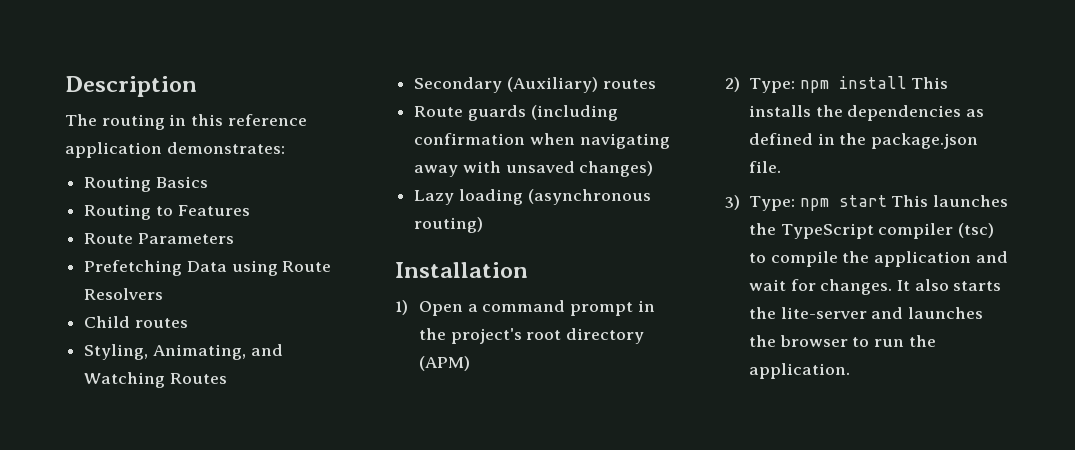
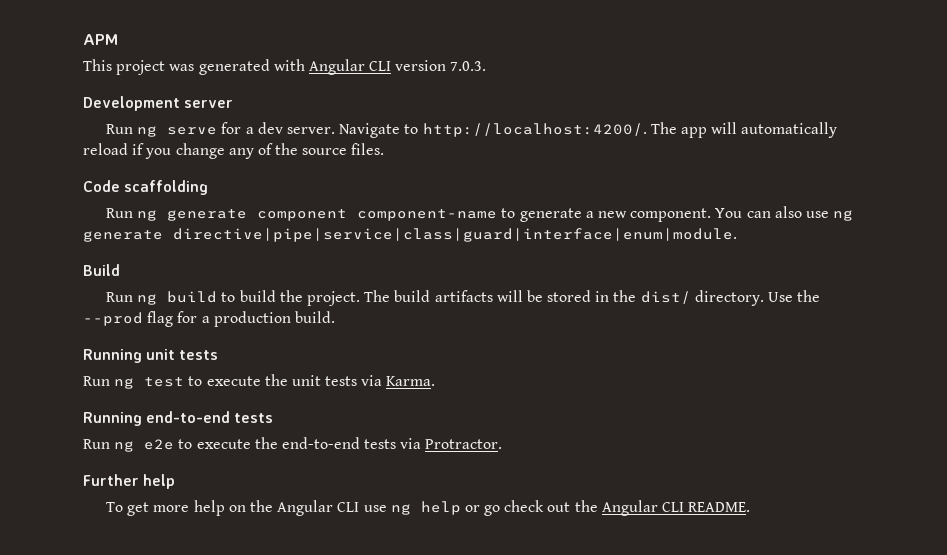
[65,76,197,97] [65,114,307,130] [65,142,285,158] [84,176,208,192] [84,204,250,220] [84,233,234,244] [84,260,332,276] [84,288,164,300] [84,316,188,328] [84,344,283,360] [84,372,227,388] [414,77,656,93] [414,105,618,121] [414,133,670,149] [414,161,654,177] [414,189,651,205] [414,217,484,233] [395,262,528,278] [395,300,655,316] [418,328,645,344] [418,356,470,371] [725,76,949,93] [748,105,985,121] [748,133,979,149] [748,161,781,173] [725,195,1009,211] [748,223,995,239] [748,251,1008,267] [748,279,1002,295] [748,307,984,319] [748,335,936,347] [748,363,850,379] Description // The routing in this reference application demonstrates: // Routing Basics // Routing to Features // Route Parameters // Prefetching Data using Route Resolvers // Child routes // Styling, Animating, and Watching Routes // Secondary (Auxiliary) routes // Route guards (including confirmation when navigating away with unsaved changes) // Lazy loading (asynchronous routing) // Installation // 1) Open a command prompt in the project's root directory (APM) // 2) Type: npm install This installs the dependencies as defined in the package.json file. // 3) Type: npm start This launches the TypeScript compiler (tsc) to compile the application and wait for changes. It also starts the lite-server and launches the browser to run the application. -> [83,34,118,45] [83,59,487,75] [83,96,234,111] [106,122,838,138] [83,143,385,159] [83,180,209,195] [106,206,854,222] [83,228,737,242] [83,264,120,276] [106,290,821,306] [83,311,335,327] [83,349,219,363] [83,374,436,389] [83,411,274,426] [83,437,503,452] [83,474,176,489] [106,500,751,516] APM // This project was generated with Angular CLI version 7.0.3. // Development server // Run ng serve for a dev server. Navigate to http://localhost:4200/. The app will automatically reload if you change any of the source files. // Code scaffolding // Run ng generate component component-name to generate a new component. You can also use ng generate directive|pipe|service|class|guard|interface|enum|module. // Build // Run ng build to build the project. The build artifacts will be stored in the dist/ directory. Use the --prod flag for a production build. // Running unit tests // Run ng test to execute the unit tests via Karma. // Running end-to-end tests // Run ng e2e to execute the end-to-end tests via Protractor. // Further help // To get more help on the Angular CLI use ng help or go check out the Angular CLI README.

